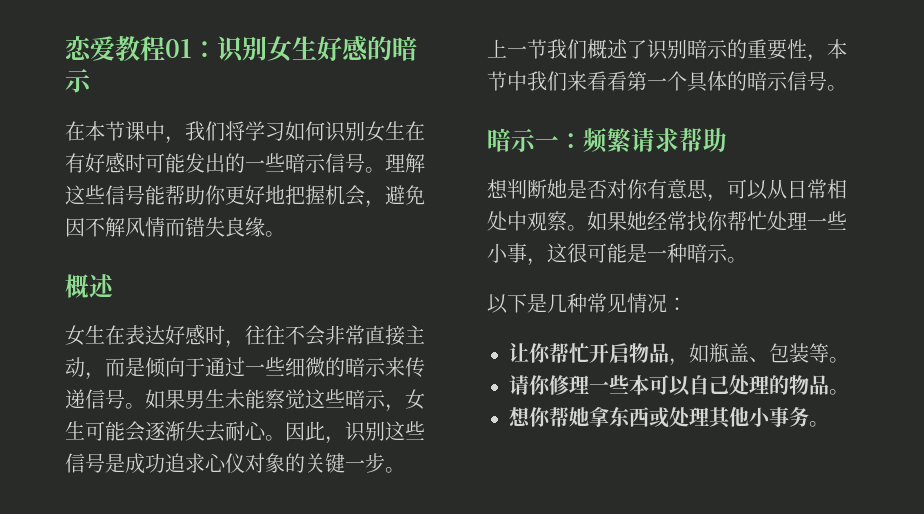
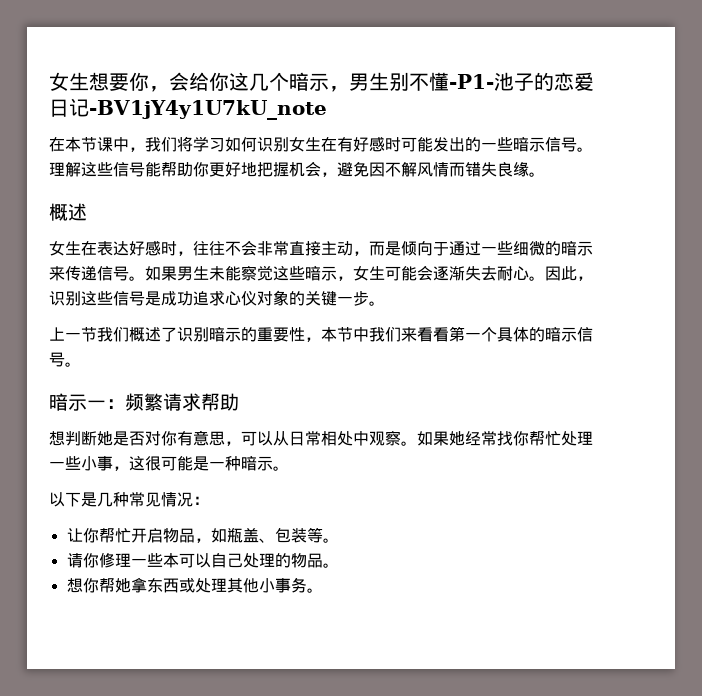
[65,36,417,63] [65,69,92,93] 恋爱教程01：识别女生好感的暗示 -> [49,72,594,92] [49,98,327,120] 女生想要你，会给你这几个暗示，男生别不懂-P1-池子的恋爱日记-BV1jY4y1U7kU_note

